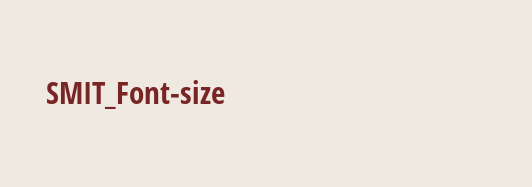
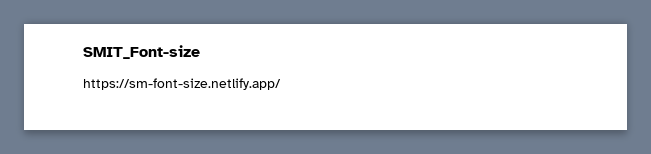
(225, 94) none -> [83,78,281,90] // https://sm-font-size.netlify.app/

